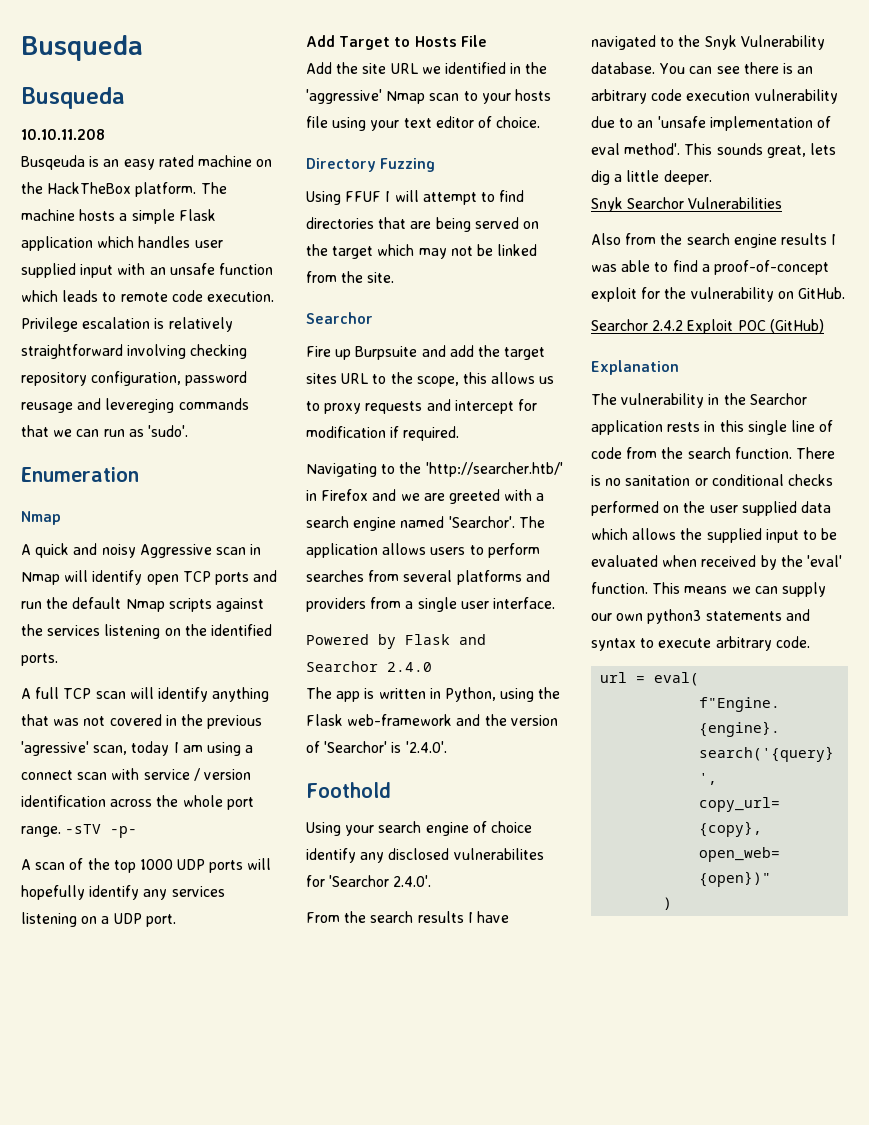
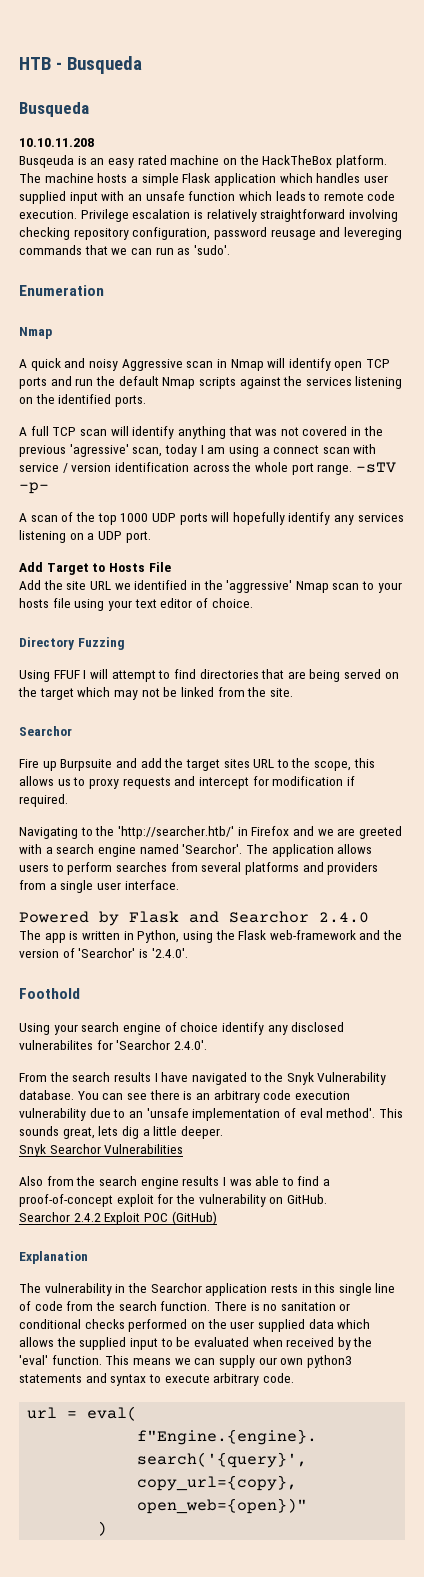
(21, 48) none -> [19,57,62,70] HTB -

